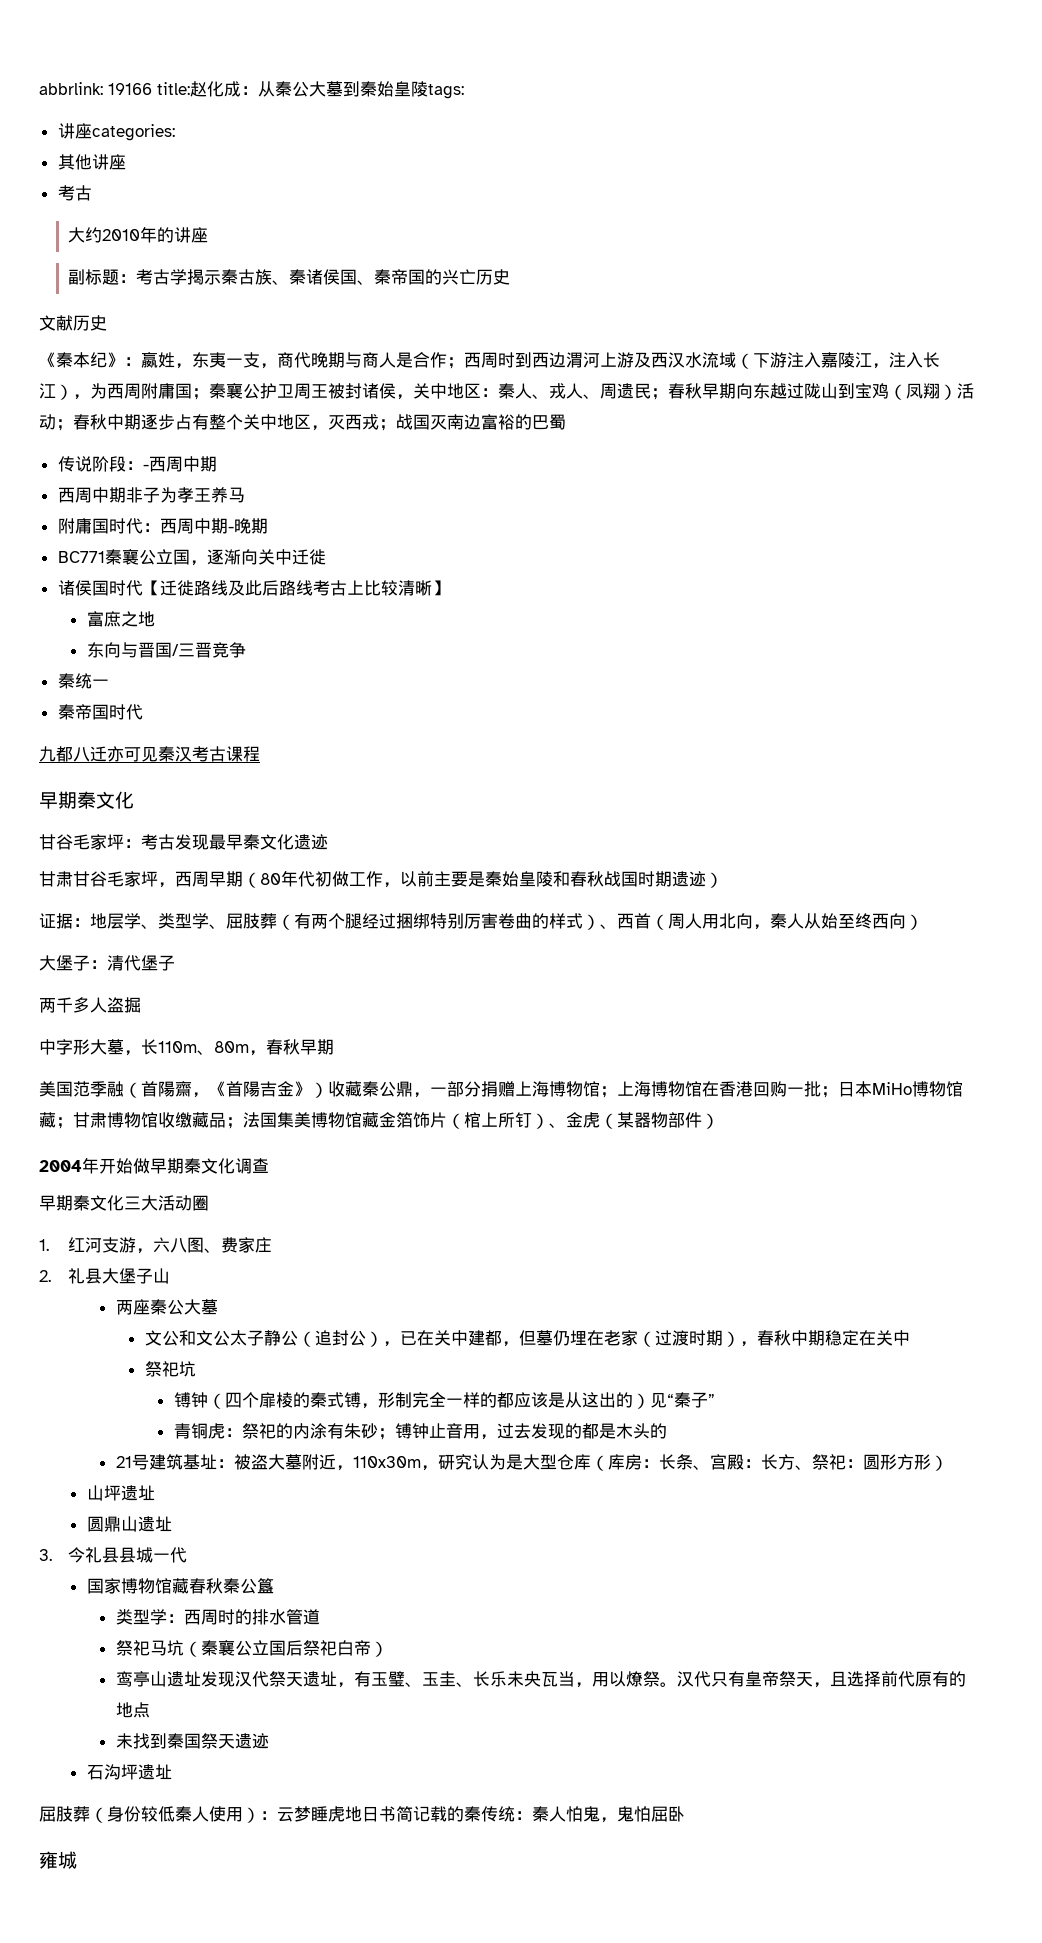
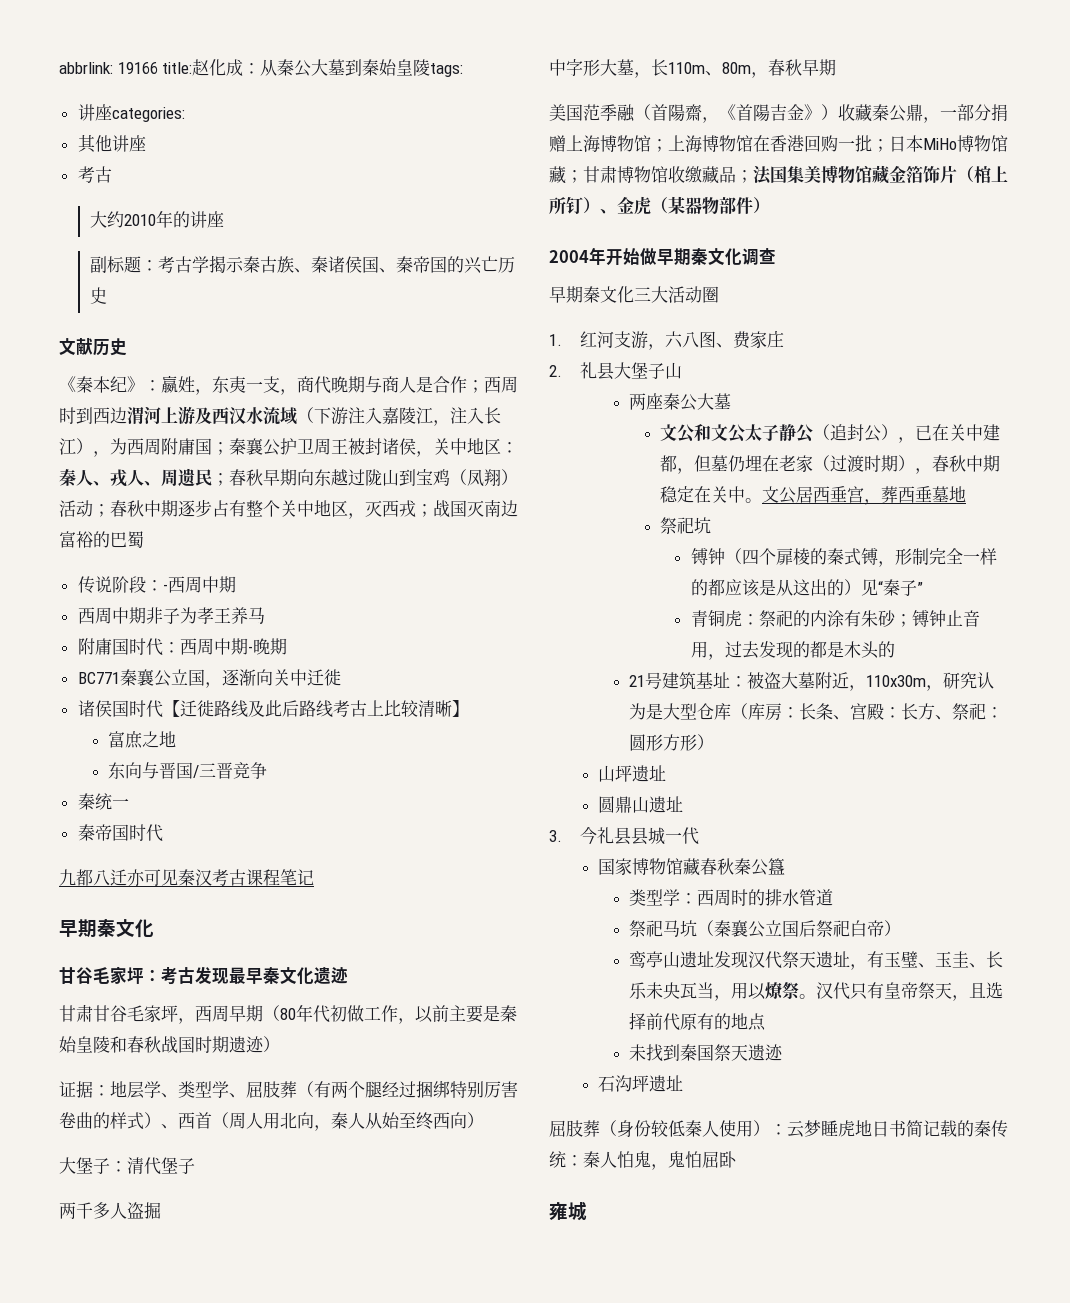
(260, 754) none -> [280,869,314,886] 笔记
(910, 1338) none -> [744,486,966,505] 。文公居西垂宫，葬西垂墓地

